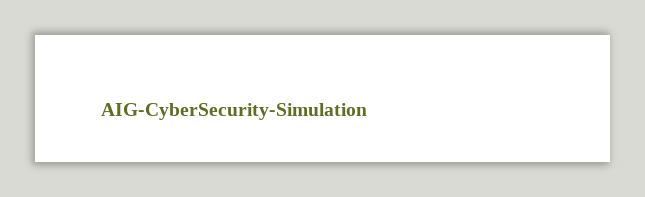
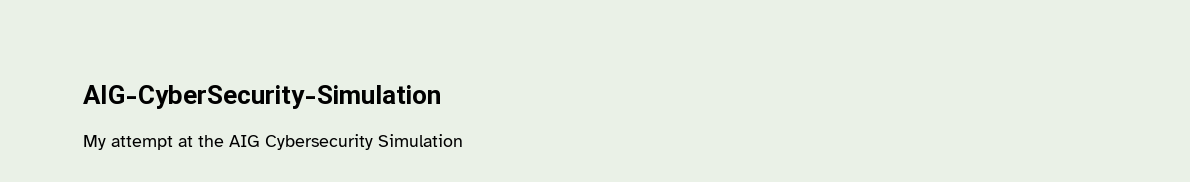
(367, 111) none -> [83,134,463,150] // My attempt at the AIG Cybersecurity Simulation

